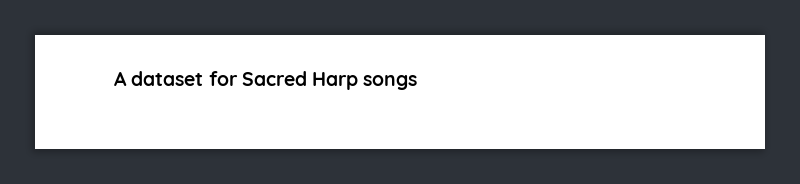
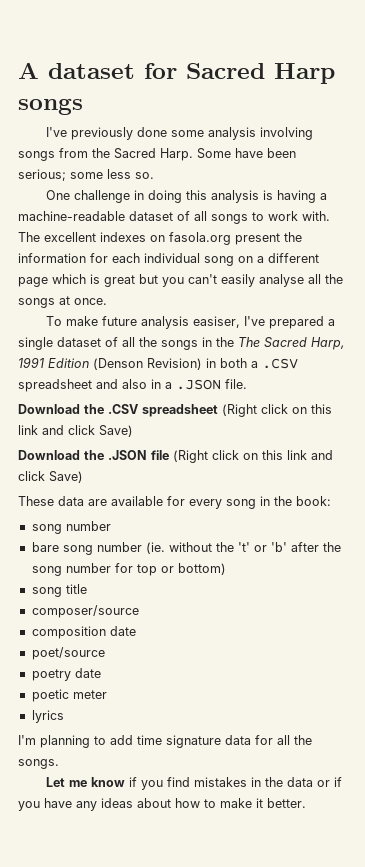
(418, 82) none -> [46,127,314,140] [18,148,296,161] [18,169,154,181] [46,190,328,203] [18,211,330,224] [18,232,302,245] [18,253,319,266] [18,274,343,287] [18,296,107,308] [46,316,336,329] [18,337,345,350] [18,357,298,370] [18,379,247,392] [18,404,332,417] [18,425,133,437] [18,450,333,463] [18,471,83,483] [18,496,331,509] [31,521,111,534] [31,542,341,555] [31,563,226,576] [31,584,87,597] [31,605,139,618] [31,626,136,639] [31,647,105,660] [31,668,101,681] [31,689,107,702] [31,710,64,723] [18,735,312,748] [18,759,59,769] [46,777,343,790] [18,798,306,811] // I've previously done some analysis involving songs from the Sacred Harp. Some have been serious; some less so. // One challenge in doing this analysis is having a machine-readable dataset of all songs to work with. The excellent indexes on fasola.org present the information for each individual song on a different page which is great but you can't easily analyse all the songs at once. // To make future analysis easiser, I've prepared a single dataset of all the songs in the The Sacred Harp, 1991 Edition (Denson Revision) in both a .CSV spreadsheet and also in a .JSON file. // Download the .CSV spreadsheet (Right click on this link and click Save) // Download the .JSON file (Right click on this link and click Save) // These data are available for every song in the book: // song number // bare song number (ie. without the 't' or 'b' after the song number for top or bottom) // song title // composer/source // composition date // poet/source // poetry date // poetic meter // lyrics // I'm planning to add time signature data for all the songs. // Let me know if you find mistakes in the data or if you have any ideas about how to make it better.

